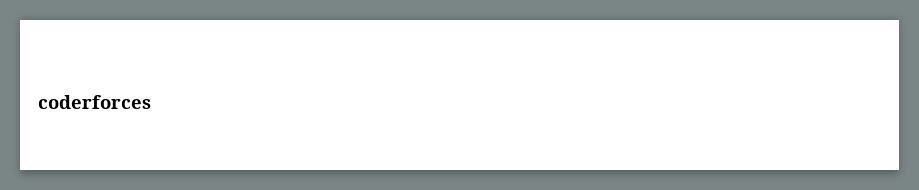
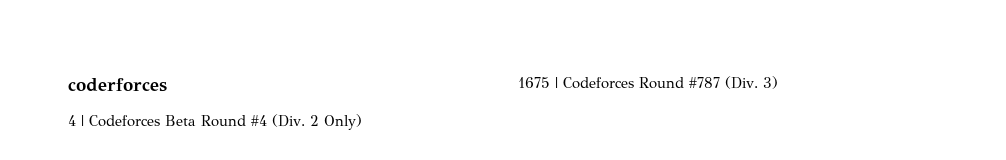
(151, 102) none -> [68,114,362,130] [518,76,778,89] // 4 | Codeforces Beta Round #4 (Div. 2 Only) // 1675 | Codeforces Round #787 (Div. 3)

